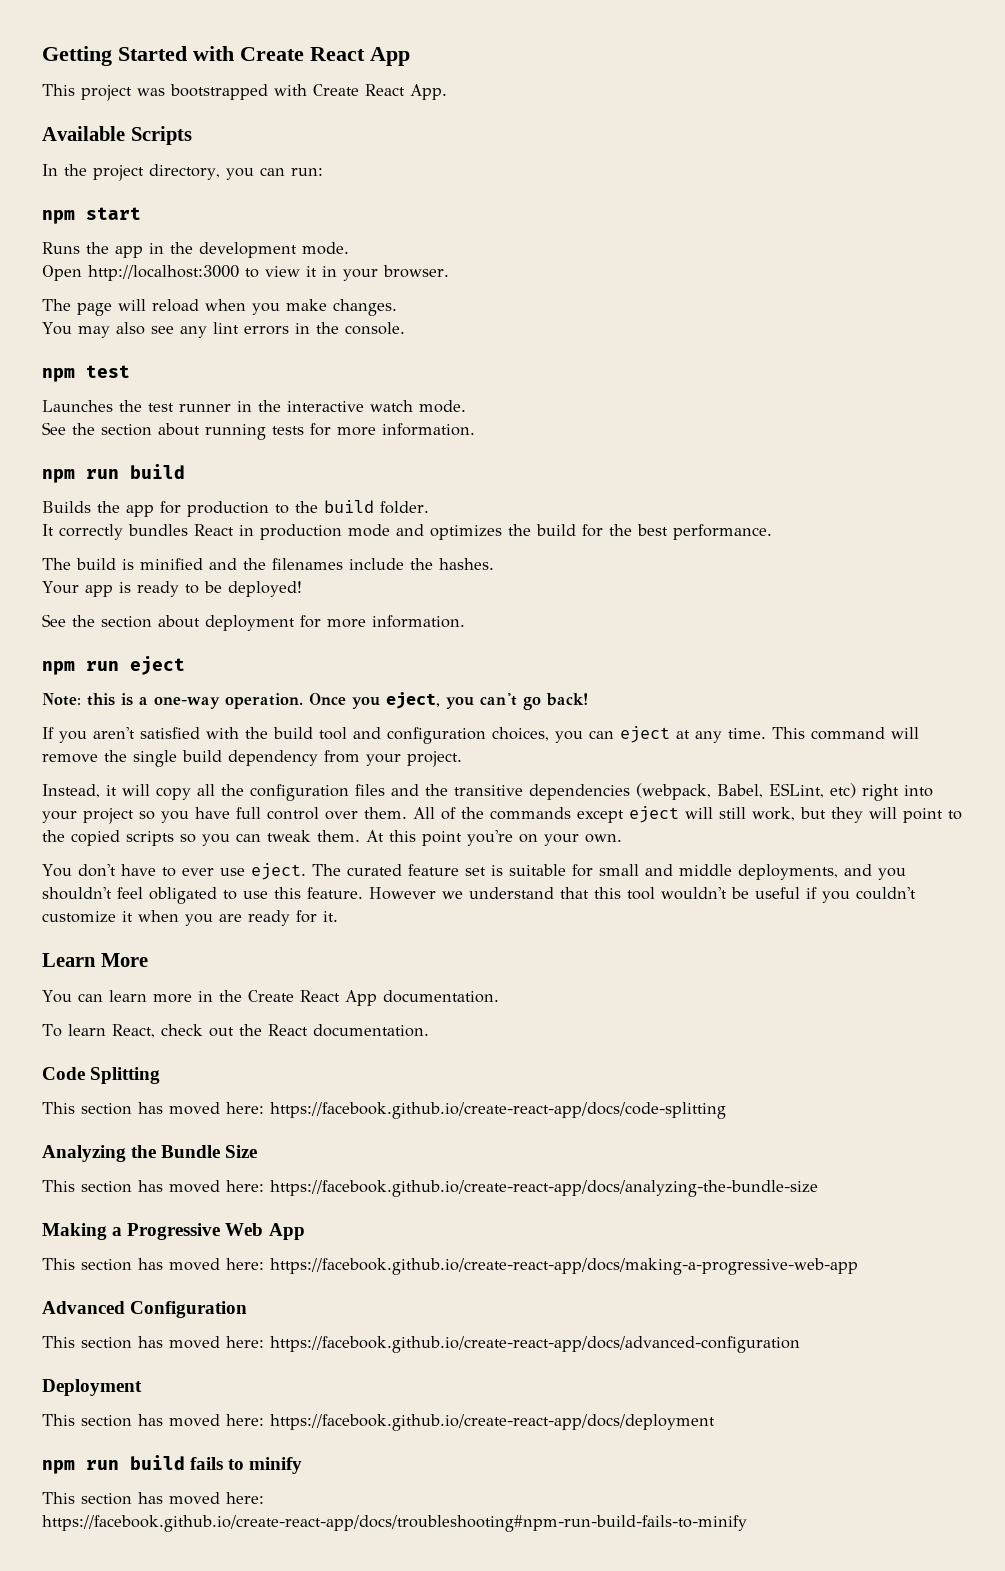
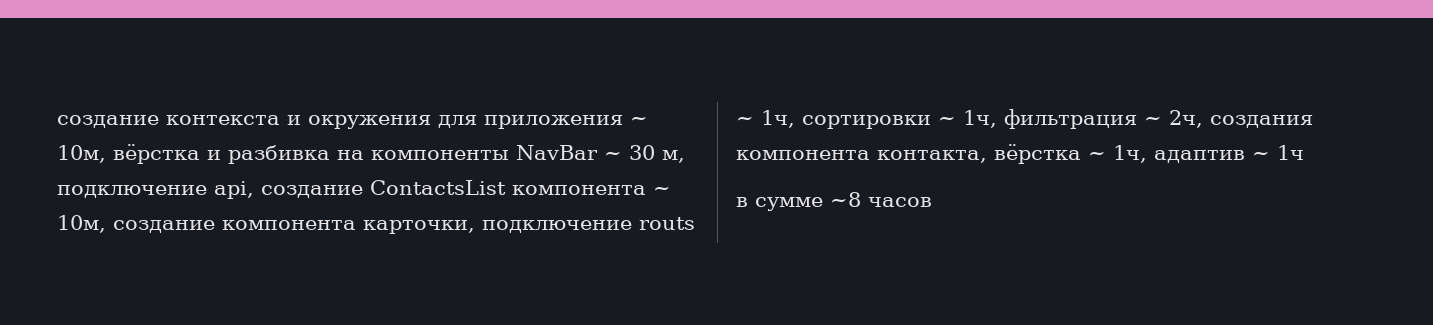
[42,46,410,66] [42,84,447,101] [42,126,192,145] [42,164,323,181] [42,207,141,224] [42,242,349,258] [42,265,449,281] [42,299,397,316] [42,322,405,338] [42,365,130,382] [42,400,466,413] [42,422,475,440] [42,464,185,483] [42,500,429,517] [42,524,772,540] [42,558,494,570] [42,581,302,597] [42,614,465,631] [42,656,185,675] [42,692,588,710] [42,726,919,744] [42,750,462,767] [42,783,933,801] [42,806,962,824] [42,830,622,846] [42,863,906,880] [42,887,916,904] [42,910,338,926] [42,953,148,967] [42,990,499,1006] [42,1024,429,1038] [42,1067,161,1084] [42,1102,726,1119] [42,1145,258,1162] [42,1180,818,1197] [42,1223,305,1240] [42,1258,858,1275] [42,1301,248,1318] [42,1336,800,1353] [42,1379,142,1396] [42,1414,715,1431] [42,1455,303,1474] [42,1492,264,1505] [42,1515,747,1532] Getting Started with Create React App // This project was bootstrapped with Create React App. // Available Scripts // In the project directory, you can run: // npm start // Runs the app in the development mode. // Open http://localhost:3000 to view it in your browser. // The page will reload when you make changes. // You may also see any lint errors in the console. // npm test // Launches the test runner in the interactive watch mode. // See the section about running tests for more information. // npm run build // Builds the app for production to the build folder. // It correctly bundles React in production mode and optimizes the build for the best performance. // The build is minified and the filenames include the hashes. // Your app is ready to be deployed! // See the section about deployment for more information. // npm run eject // Note: this is a one-way operation. Once you eject, you can't go back! // If you aren't satisfied with the build tool and configuration choices, you can eject at any time. This command will remove the single build dependency from your project. // Instead, it will copy all the configuration files and the transitive dependencies (webpack, Babel, ESLint, etc) right into your project so you have full control over them. All of the commands except eject will still work, but they will point to the copied scripts so you can tweak them. At this point you're on your own. // You don't have to ever use eject. The curated feature set is suitable for small and middle deployments, and you shouldn't feel obligated to use this feature. However we understand that this tool wouldn't be useful if you couldn't customize it when you are ready for it. // Learn More // You can learn more in the Create React App documentation. // To learn React, check out the React documentation. // Code Splitting // This section has moved here: https://facebook.github.io/create-react-app/docs/code-splitting // Analyzing the Bundle Size // This section has moved here: https://facebook.github.io/create-react-app/docs/analyzing-the-bundle-size // Making a Progressive Web App // This section has moved here: https://facebook.github.io/create-react-app/docs/making-a-progressive-web-app // Advanced Configuration // This section has moved here: https://facebook.github.io/create-react-app/docs/advanced-configuration // Deployment // This section has moved here: https://facebook.github.io/create-react-app/docs/deployment // npm run build fails to minify // This section has moved here: https://facebook.github.io/create-react-app/docs/troubleshooting#npm-run-build-fails-to-minify -> [57,115,648,129] [57,144,685,164] [57,180,671,199] [57,215,695,234] [736,109,1313,129] [736,144,1304,164] [736,192,932,211] создание контекста и окружения для приложения ~ 10м, вёрстка и разбивка на компоненты NavBar ~ 30 м, подключение api, создание ContactsList компонента ~ 10м, создание компонента карточки, подключение routs ~ 1ч, сортировки ~ 1ч, фильтрация ~ 2ч, создания компонента контакта, вёрстка ~ 1ч, адаптив ~ 1ч // в сумме ~8 часов

